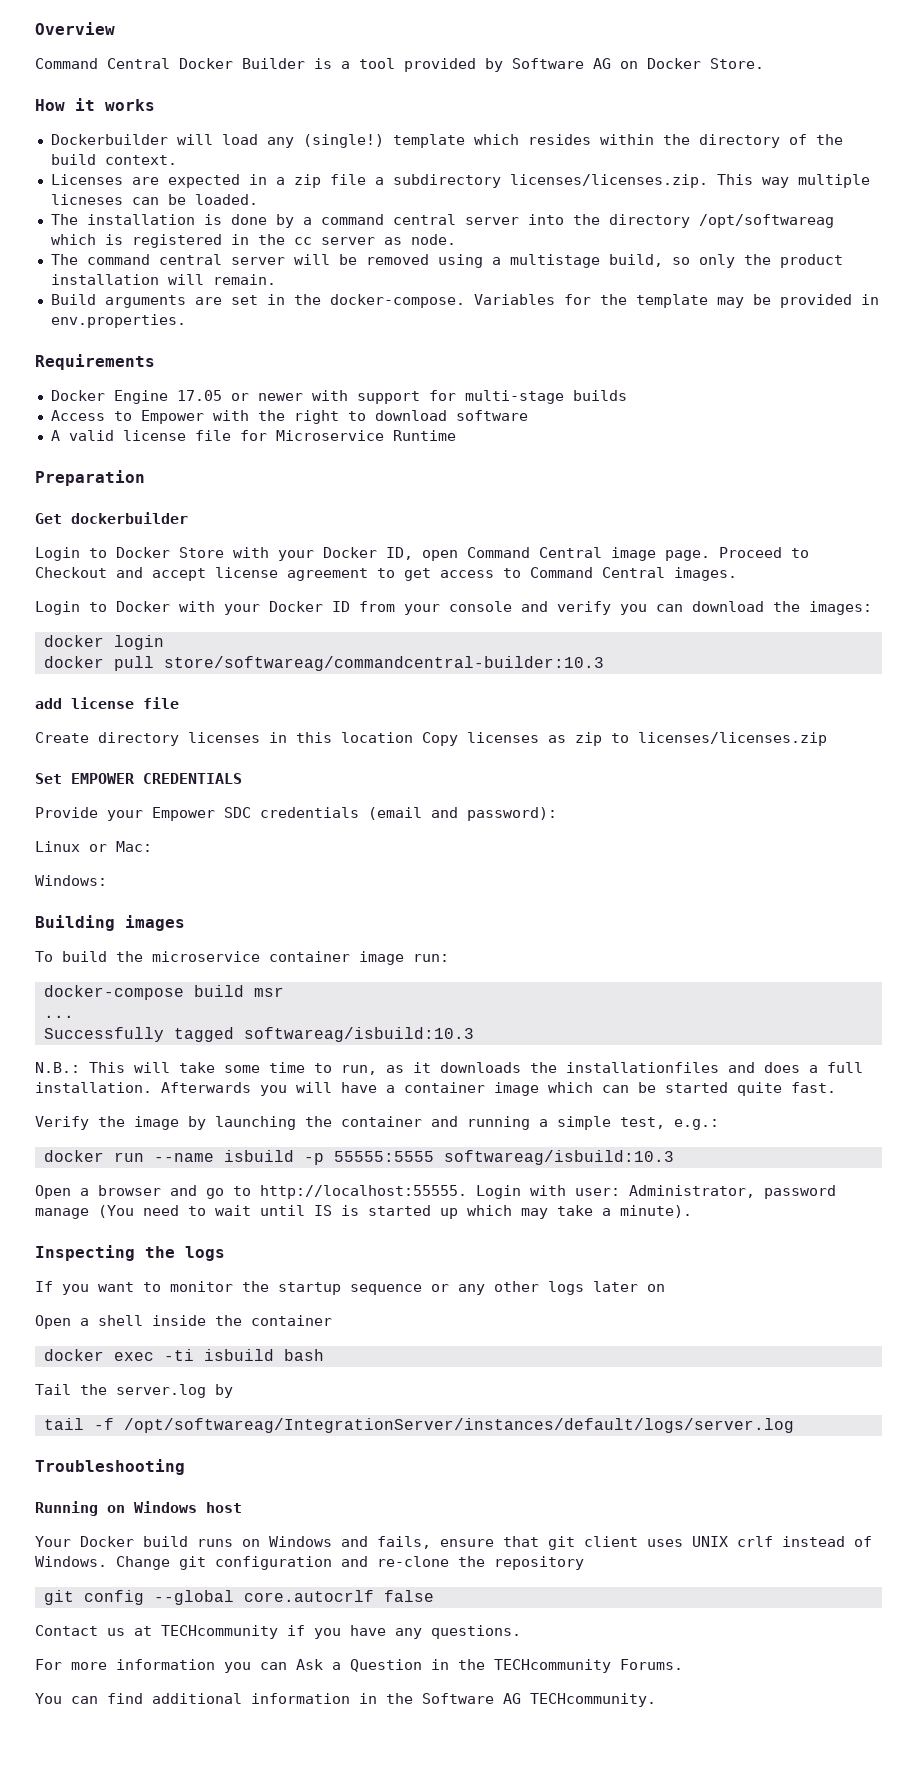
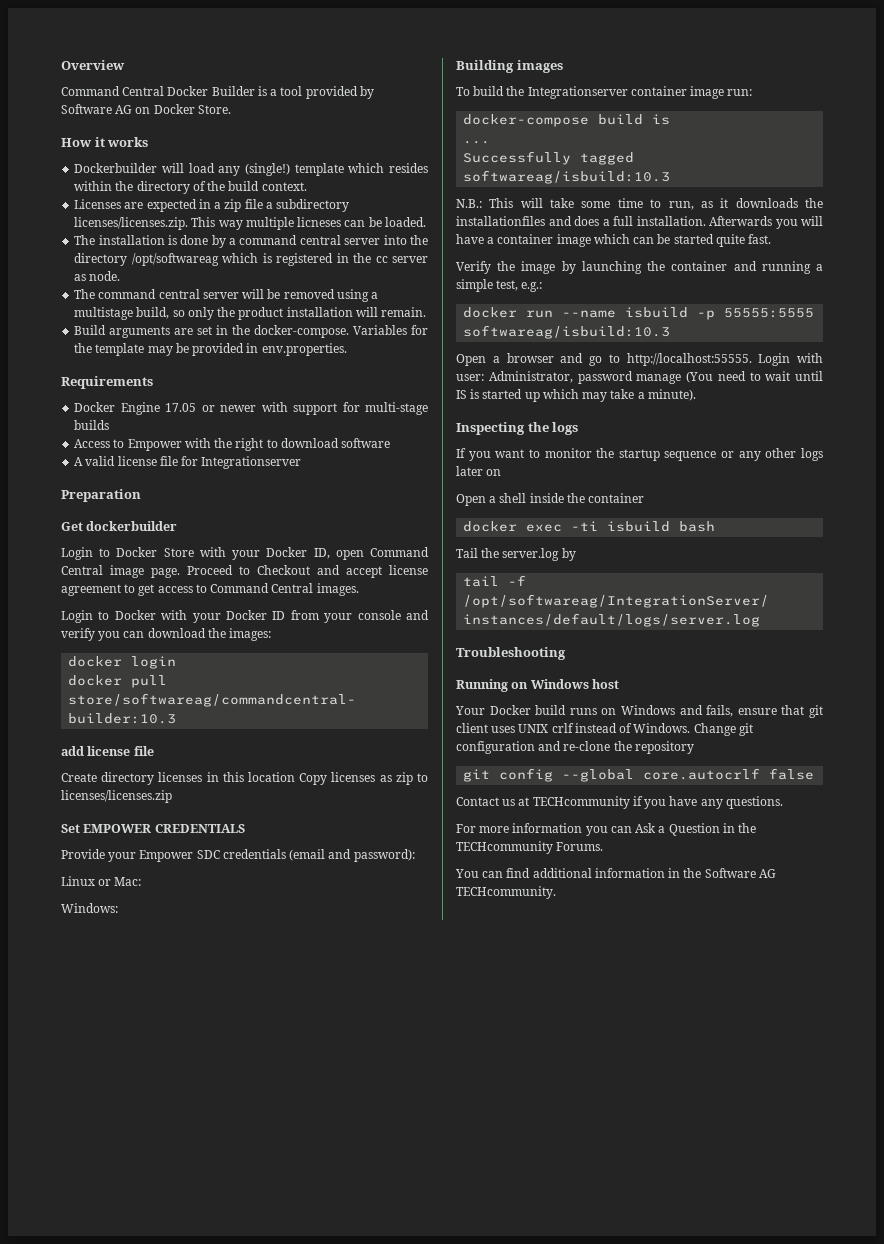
[275,430,456,441] Microservice Runtime -> [201,456,302,469] Integrationserver
[152,951,260,962] microservice -> [527,86,628,99] Integrationserver
[253,987,284,997] msr -> [652,114,671,125] is

